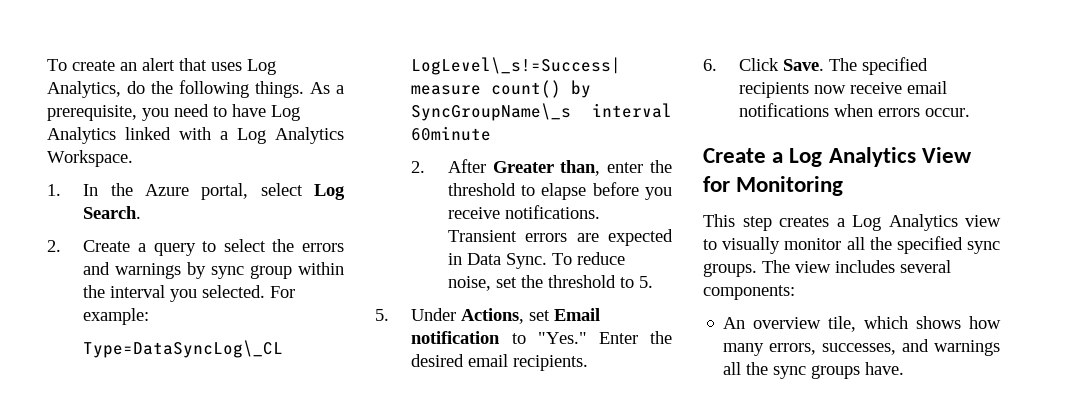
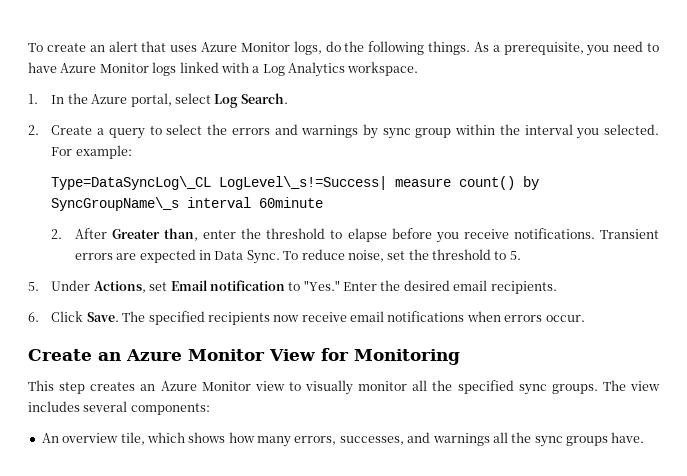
[247,59,276,75] [47,81,121,98] Log Analytics, -> [201,41,322,55] Azure Monitor logs,
[271,105,300,121] [47,127,116,144] Log Analytics -> [60,62,177,76] Azure Monitor logs
[47,150,133,167] Workspace. -> [347,62,419,76] workspace.
[772,147,916,167] a Log Analytics -> [98,349,265,361] an Azure Monitor
[836,214,958,231] a Log Analytics -> [140,381,251,391] an Azure Monitor

